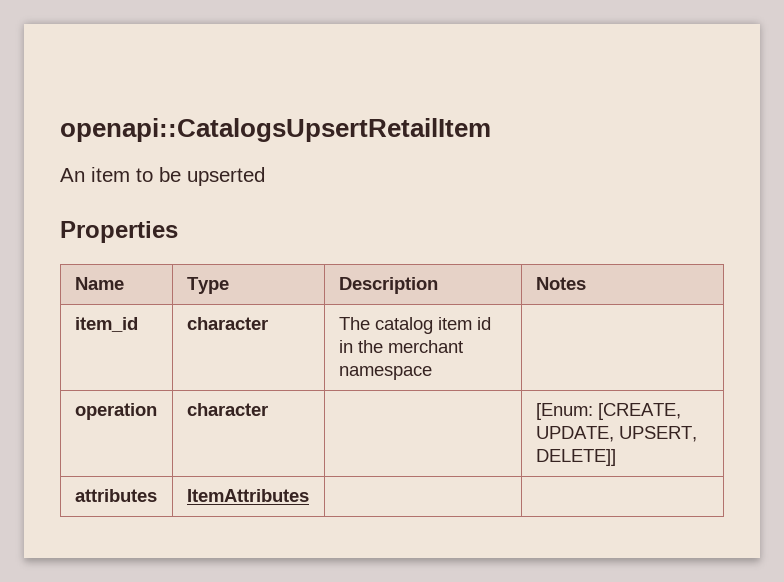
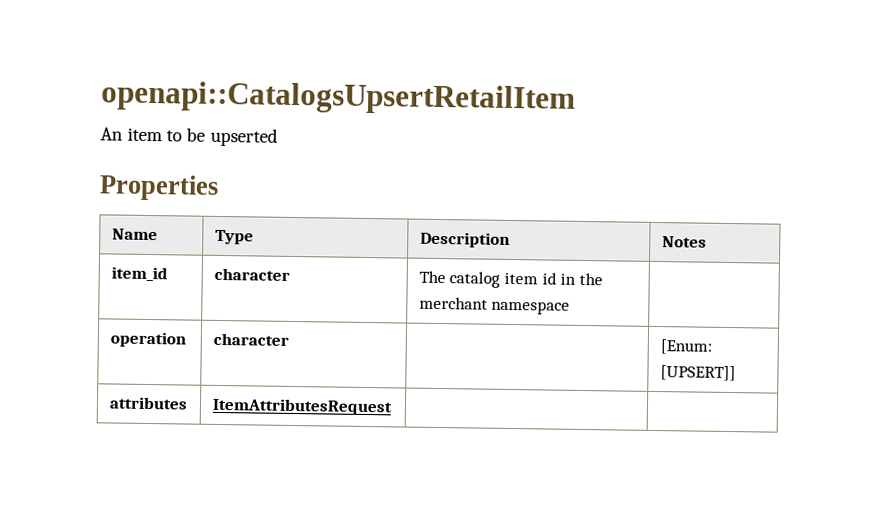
[597,403,681,420] [535,426,697,442] [535,449,616,466] [CREATE, UPDATE, UPSERT, DELETE]] -> [659,365,736,382] [UPSERT]]
[186,489,309,502] ItemAttributes -> [211,397,393,416] ItemAttributesRequest

